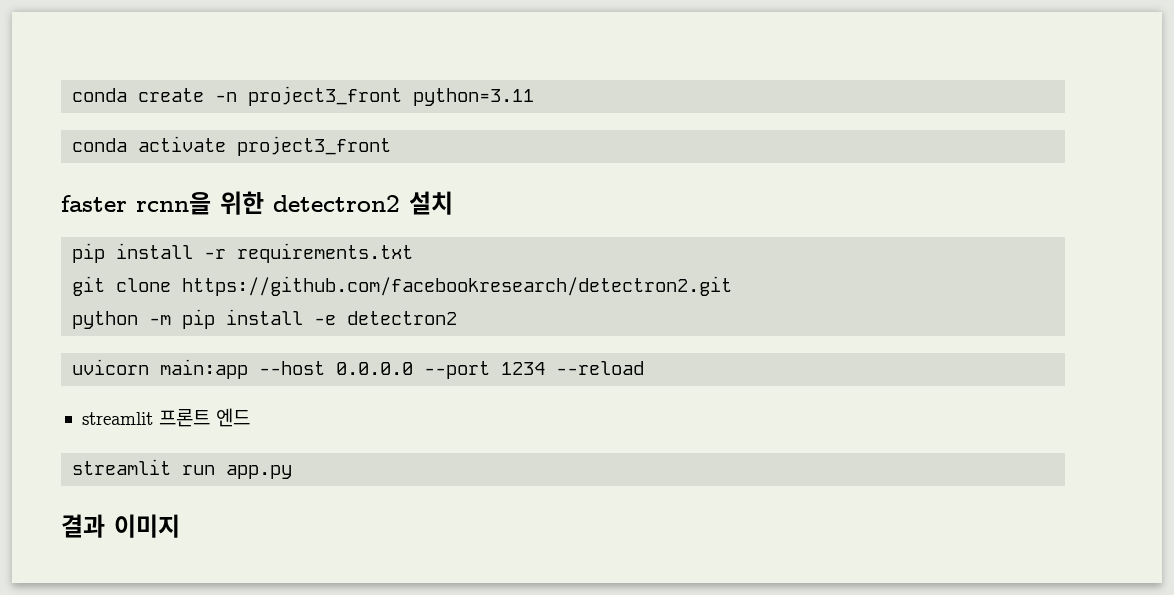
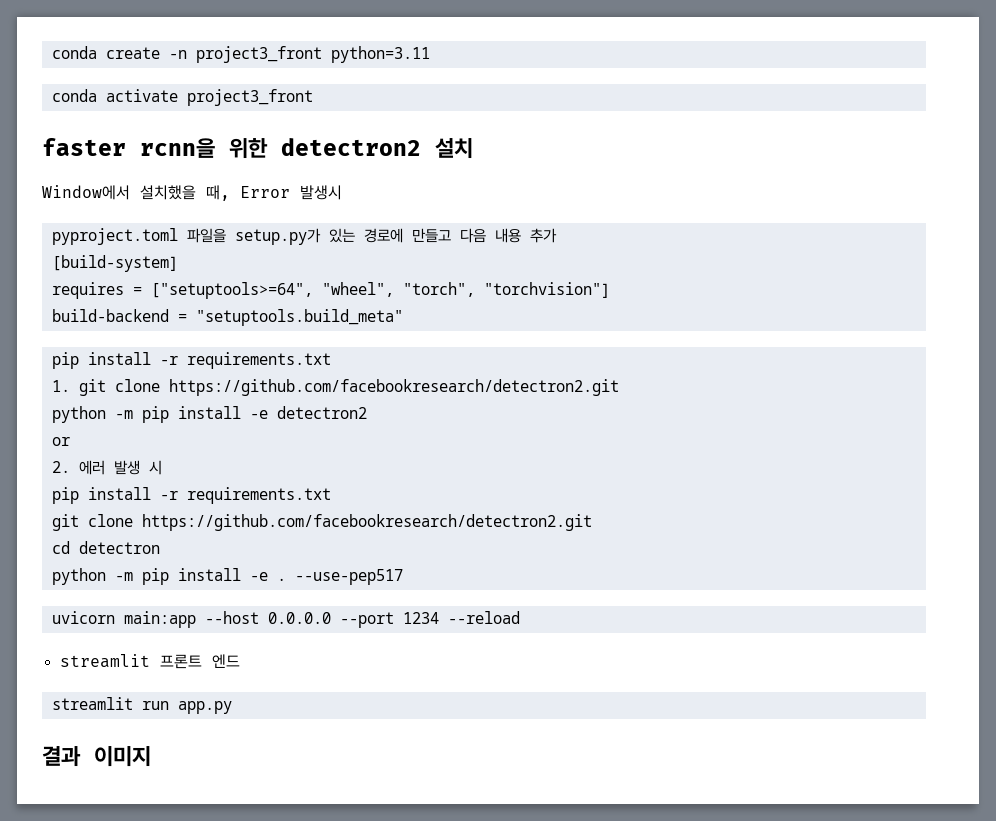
[72,243,414,263] // pip install -r requirements.txt // -> [42,185,342,201] [51,228,557,245] [51,255,178,272] [51,282,610,299] [51,309,403,326] [51,352,331,369] [51,380,70,392] // Window에서 설치했을 때, Error 발생시 // pyproject.toml 파일을 setup.py가 있는 경로에 만들고 다음 내용 추가 // [build-system] // requires = ["setuptools>=64", "wheel", "torch", "torchvision"] // build-backend = "setuptools.build_meta" // pip install -r requirements.txt // 1.
(458, 318) none -> [51,437,70,446] [51,460,162,475] [51,487,331,504] [51,514,592,531] [51,541,160,554] [51,568,403,585] // or // 2. 에러 발생 시 // pip install -r requirements.txt // git clone https://github.com/facebookresearch/detectron2.git // cd detectron // python -m pip install -e . --use-pep517

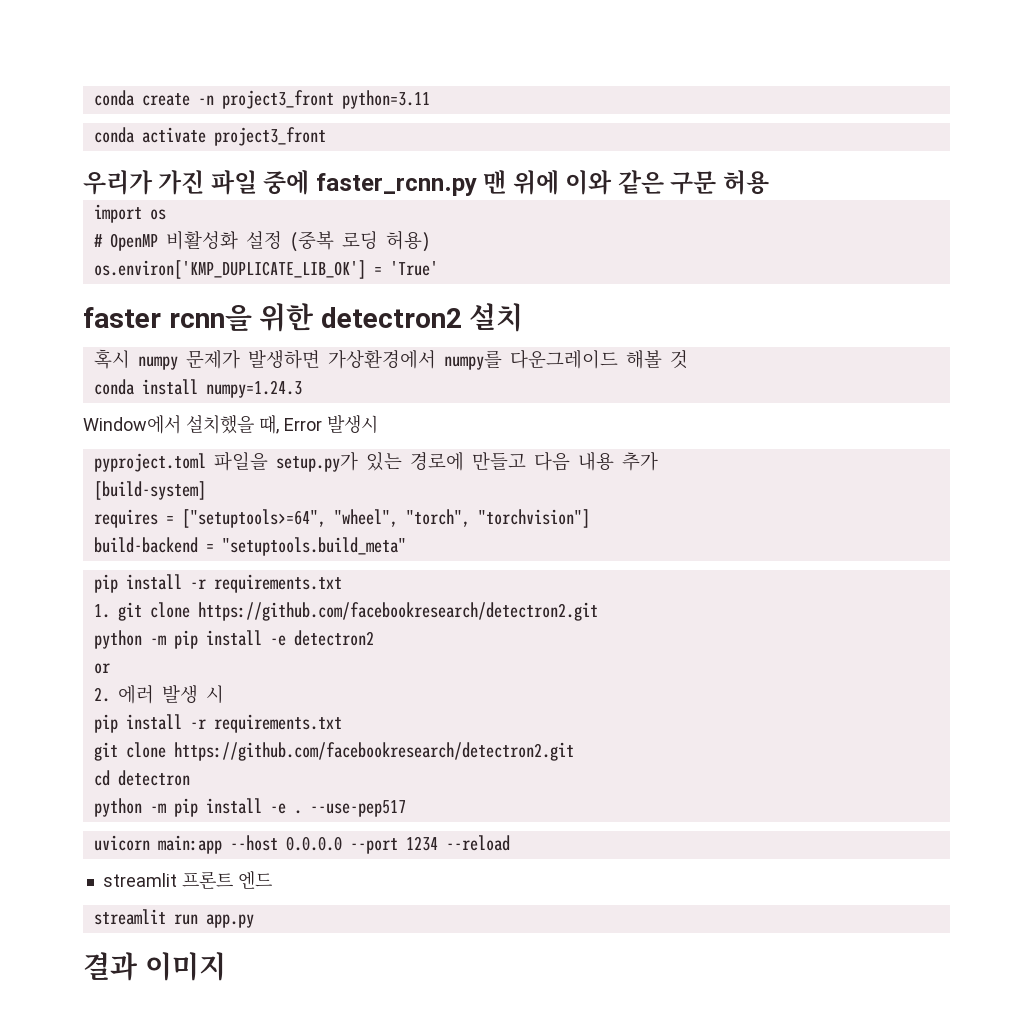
(313, 97) none -> [83,170,769,196] [93,204,166,223] [93,230,430,252] [93,260,438,279] // 우리가 가진 파일 중에 faster_rcnn.py 맨 위에 이와 같은 구문 허용 // import os // # OpenMP 비활성화 설정 (중복 로딩 허용) // os.environ['KMP_DUPLICATE_LIB_OK'] = 'True'
(473, 148) none -> [93,349,688,370] [93,379,302,398] // 혹시 numpy 문제가 발생하면 가상환경에서 numpy를 다운그레이드 해볼 것 // conda install numpy=1.24.3

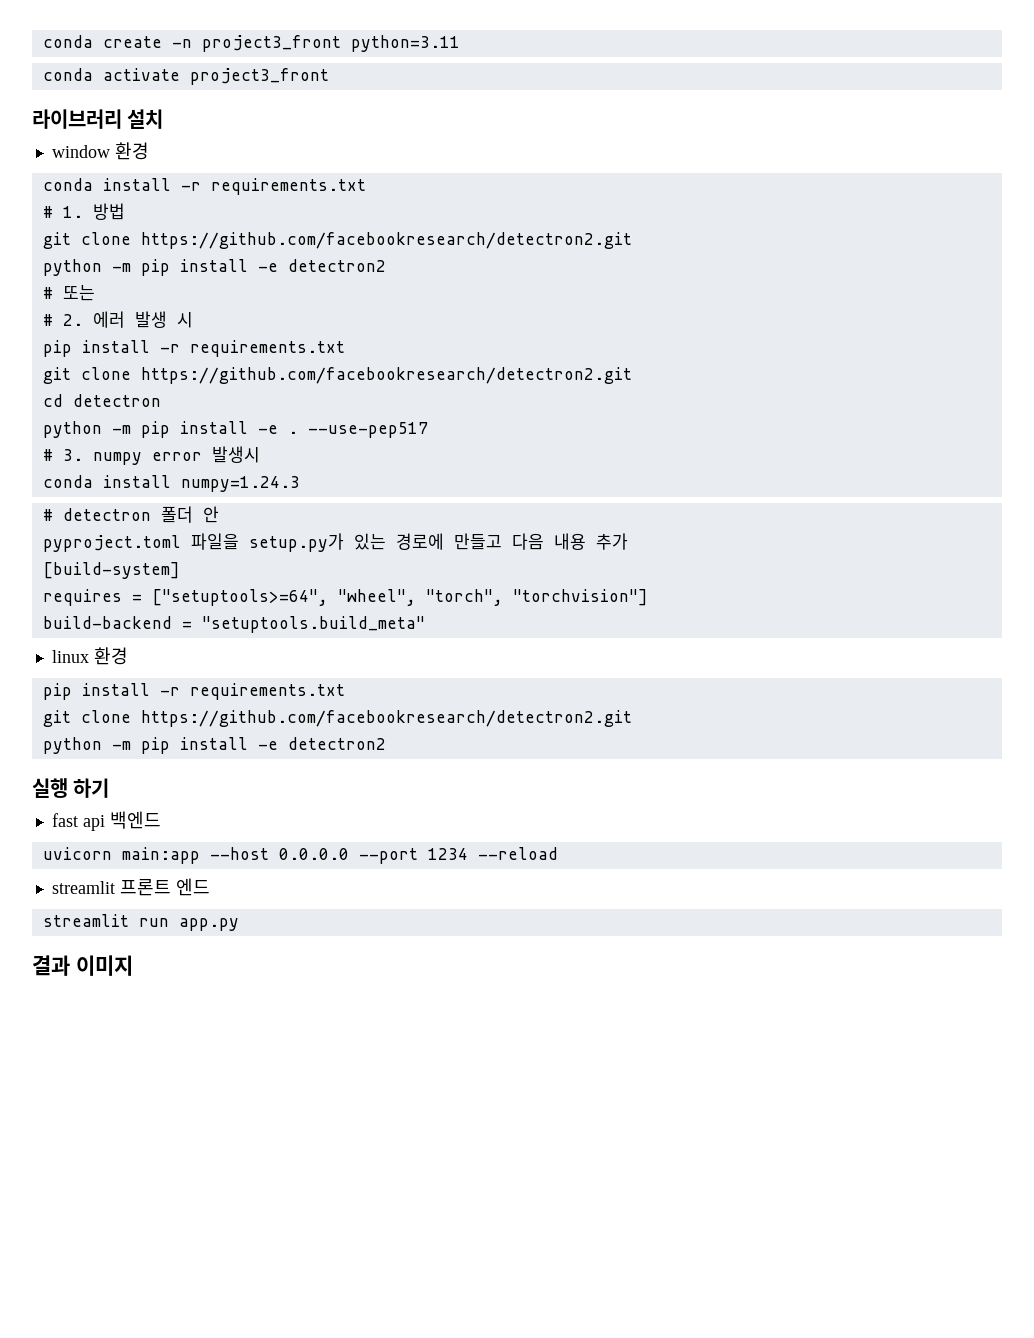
[83,170,769,196] [93,204,166,223] [93,230,430,252] [93,260,438,279] [83,303,524,332] [93,349,688,370] [93,379,302,398] [83,415,378,434] [93,451,658,472] [93,481,206,500] [93,509,590,528] [93,537,406,556] [93,574,342,593] [93,602,598,621] [93,630,374,649] [93,663,110,674] 우리가 가진 파일 중에 faster_rcnn.py 맨 위에 이와 같은 구문 허용 // import os // # OpenMP 비활성화 설정 (중복 로딩 허용) // os.environ['KMP_DUPLICATE_LIB_OK'] = 'True' // faster rcnn을 위한 detectron2 설치 // 혹시 numpy 문제가 발생하면 가상환경에서 numpy를 다운그레이드 해볼 것 // conda install numpy=1.24.3 // Window에서 설치했을 때, Error 발생시 // pyproject.toml 파일을 setup.py가 있는 경로에 만들고 다음 내용 추가 // [build-system] // requires = ["setuptools>=64", "wheel", "torch", "torchvision"] // build-backend = "setuptools.build_meta" // pip install -r requirements.txt // 1. git clone https://github.com/facebookresearch/detectron2.git // python -m pip install -e detectron2 // or // -> [32,109,164,129] [51,142,149,160] [42,178,366,195] [42,203,125,220] [42,232,632,249] [42,259,386,276] [42,284,95,301] [42,314,53,326] 라이브러리 설치 // window 환경 // conda install -r requirements.txt // # 1. 방법 // git clone https://github.com/facebookresearch/detectron2.git // python -m pip install -e detectron2 // # 또는 // #
(406, 808) none -> [42,446,260,465] [42,475,300,492] [42,506,219,523] [42,533,628,552] [42,562,180,579] [42,589,648,606] [42,616,425,633] [51,647,128,665] [42,683,345,700] [42,710,632,727] [42,737,386,754] [32,778,110,798] [51,811,161,831] // # 3. numpy error 발생시 // conda install numpy=1.24.3 // # detectron 폴더 안 // pyproject.toml 파일을 setup.py가 있는 경로에 만들고 다음 내용 추가 // [build-system] // requires = ["setuptools>=64", "wheel", "torch", "torchvision"] // build-backend = "setuptools.build_meta" // linux 환경 // pip install -r requirements.txt // git clone https://github.com/facebookresearch/detectron2.git // python -m pip install -e detectron2 // 실행 하기 // fast api 백엔드

